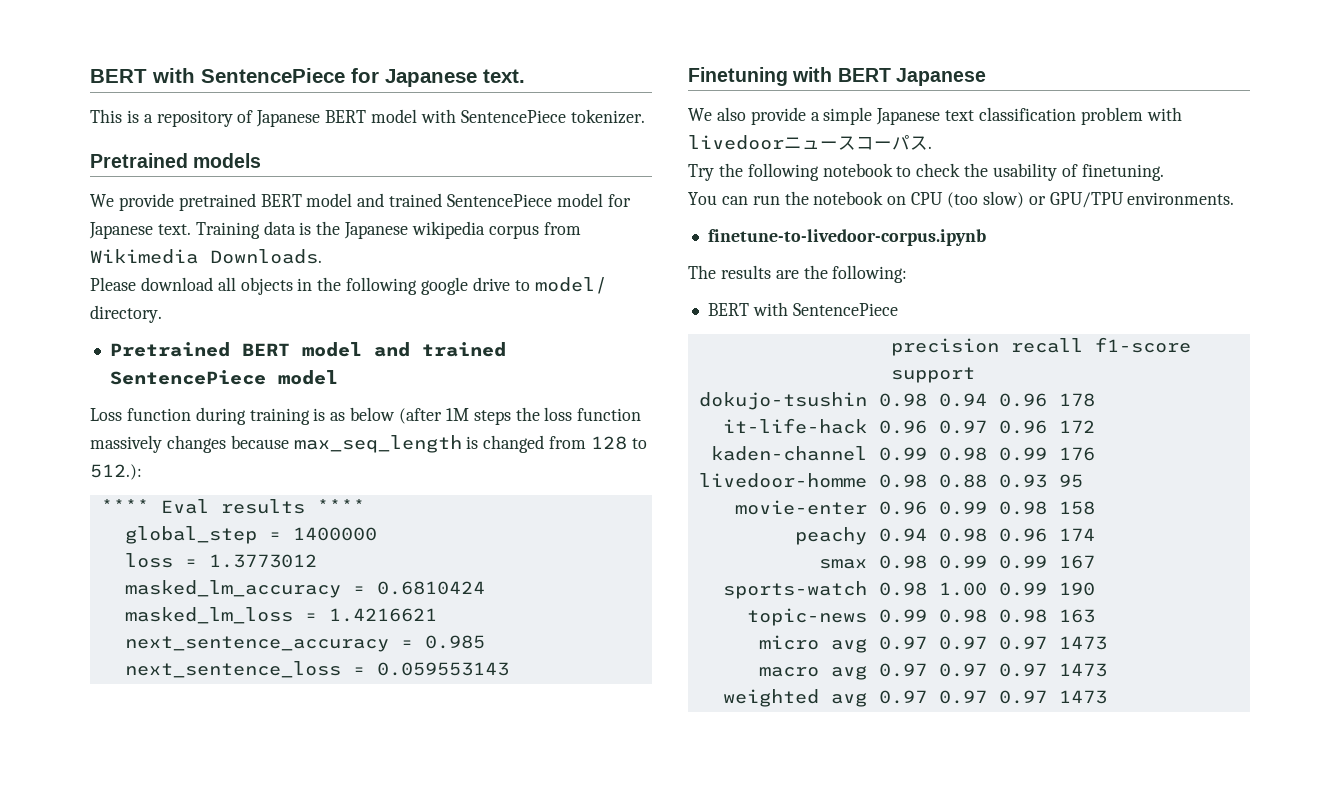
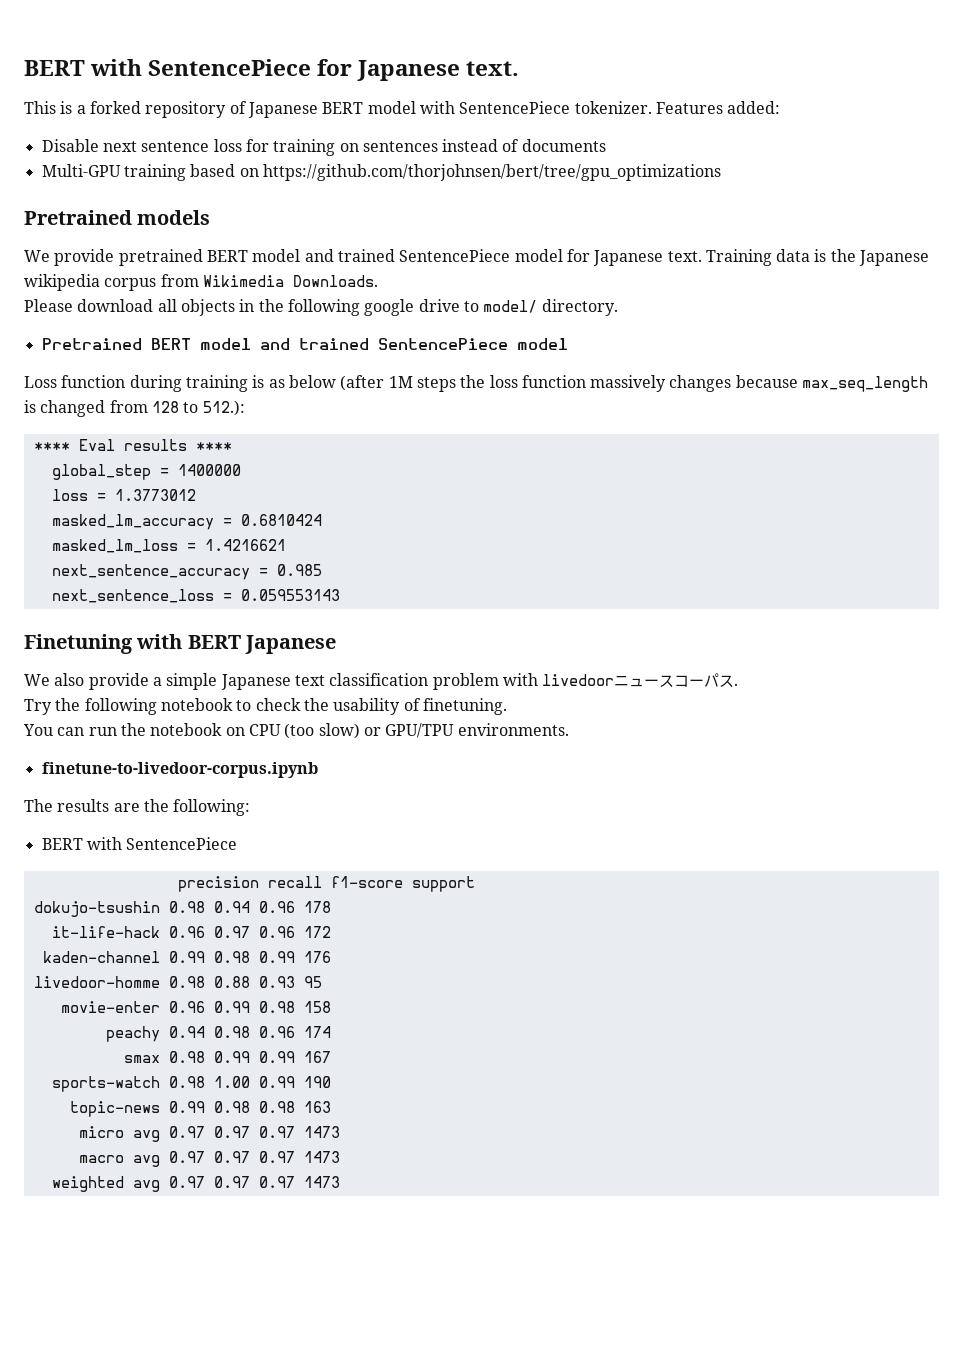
(153, 118) none -> [89,101,141,114] forked
(645, 116) none -> [655,101,781,114] [41,139,606,156] [41,164,721,181] Features added: // Disable next sentence loss for training on sentences instead of documents // Multi-GPU training based on https://github.com/thorjohnsen/bert/tree/gpu_optimizations

